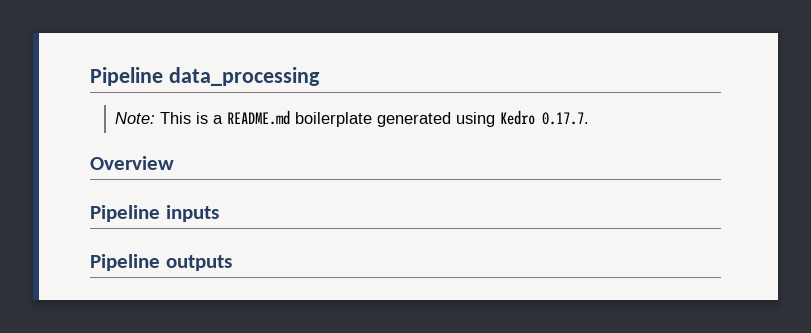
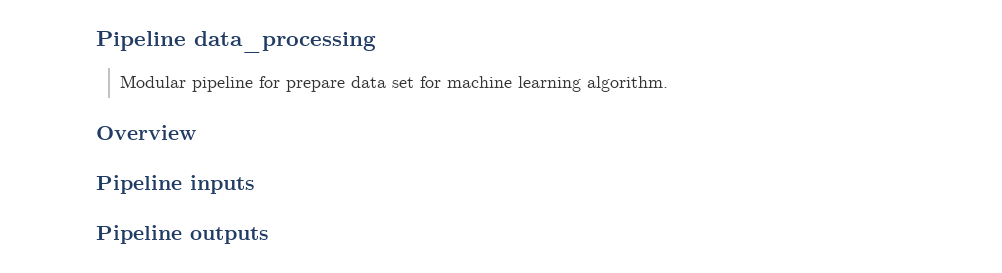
[115,110,590,127] Note: This is a README.md boilerplate generated using Kedro 0.17.7. -> [119,75,668,92] Modular pipeline for prepare data set for machine learning algorithm.

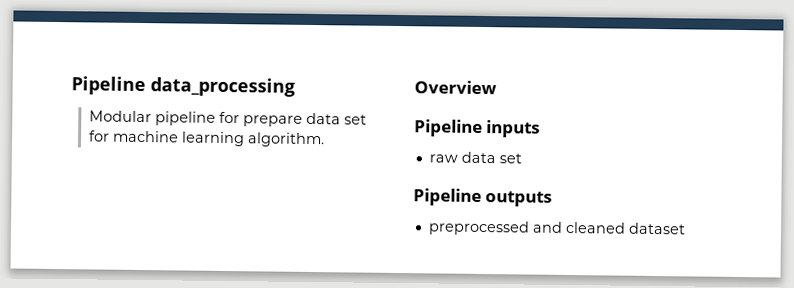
(255, 184) none -> [428,151,522,164] // raw data set
(269, 235) none -> [427,220,686,236] // preprocessed and cleaned dataset

